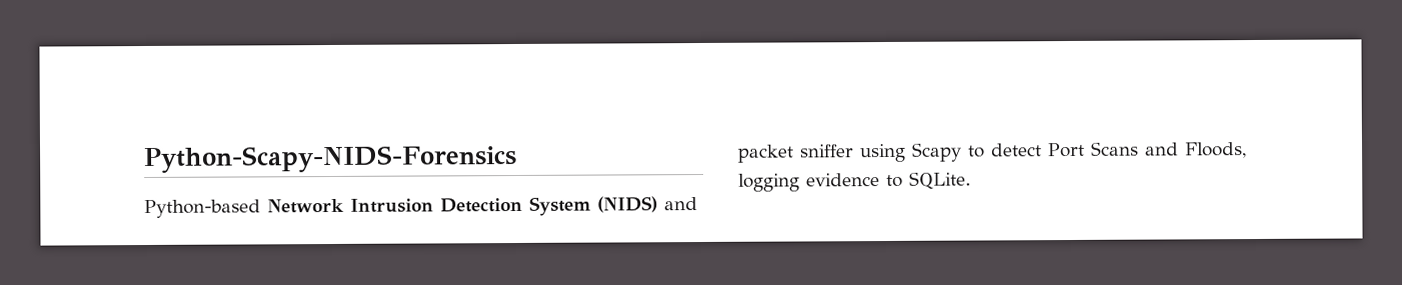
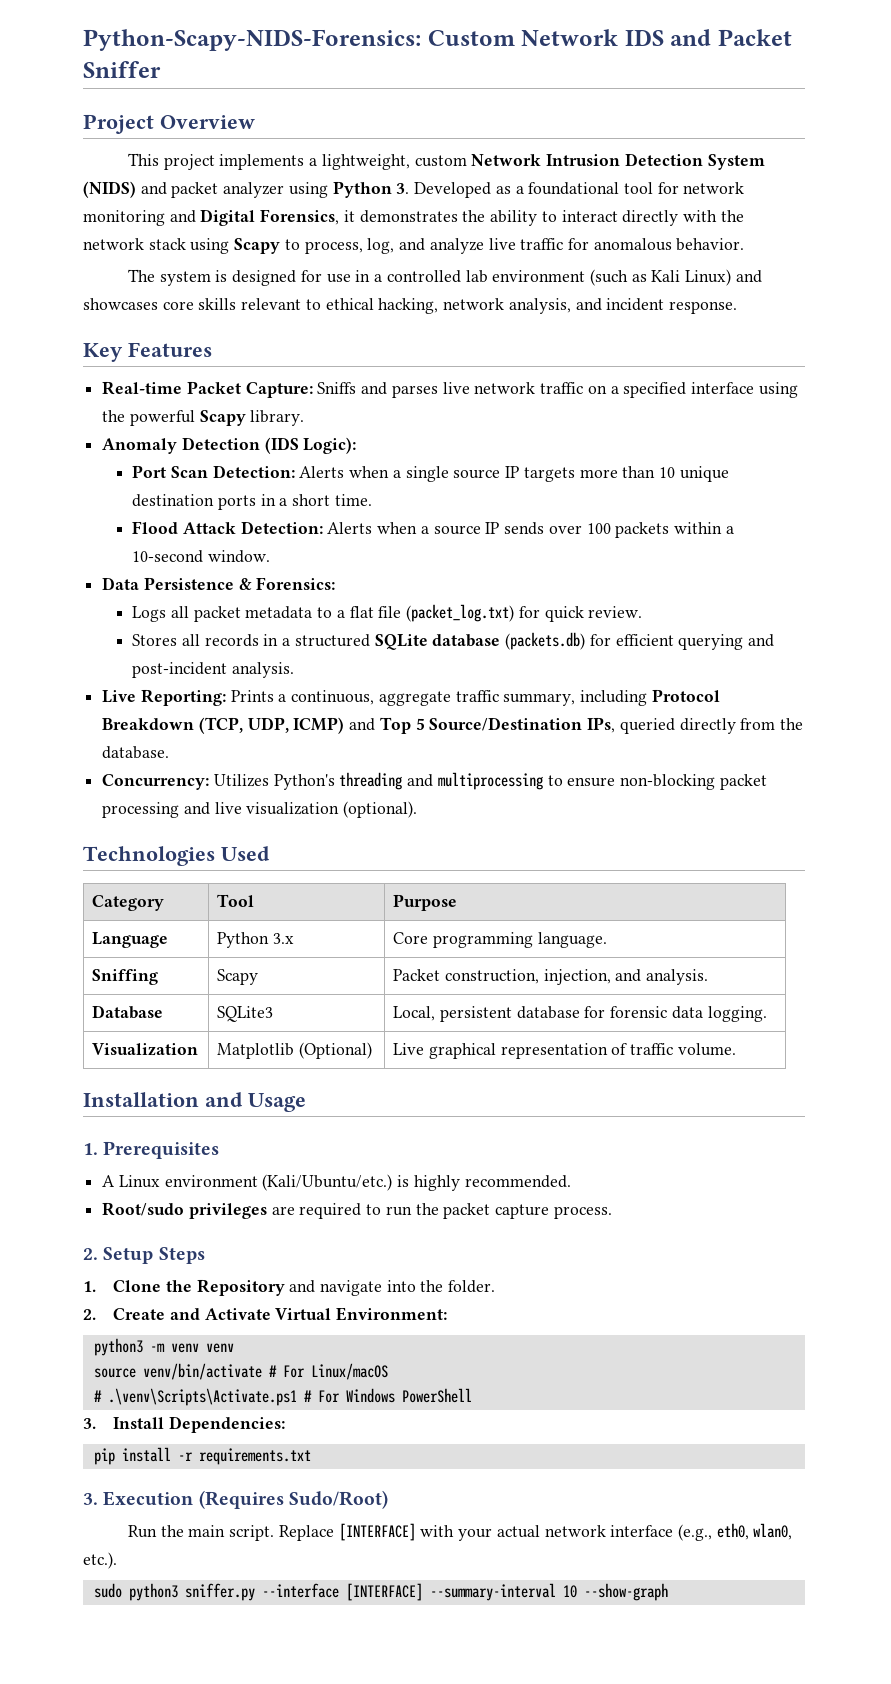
[144,145,517,174] [144,199,261,219] Python-Scapy-NIDS-Forensics // Python-based -> [83,29,793,51] [83,61,161,78] [83,114,255,134] [127,153,467,170] Python-Scapy-NIDS-Forensics: Custom Network IDS and Packet Sniffer // Project Overview // This project implements a lightweight, custom
[800,141,1247,163] [738,171,971,192] sniffer using Scapy to detect Port Scans and Floods, logging evidence to SQLite. -> [223,181,745,198] [83,209,744,226] [83,238,745,254] [127,269,762,286] [83,298,737,314] [83,342,212,362] [102,381,798,398] [102,410,305,426] [102,437,357,454] [132,465,729,482] [132,494,372,510] [132,521,734,538] [132,550,271,563] [102,577,336,590] [132,604,643,622] [132,632,775,650] [132,662,295,678] [102,689,720,706] [102,717,803,734] [102,746,170,759] [102,772,767,790] [102,801,418,818] [83,846,270,866] [92,895,165,911] [217,894,255,907] [393,894,458,911] [92,932,169,948] [217,932,295,948] [393,932,607,948] [92,969,159,985] [217,969,259,985] [393,969,709,985] [92,1005,164,1019] [217,1006,274,1022] [393,1006,767,1022] [92,1043,199,1056] [217,1042,373,1059] [393,1043,736,1059] [83,1092,306,1112] [83,1141,220,1159] [102,1174,571,1191] [102,1202,612,1219] [83,1247,205,1264] [83,1279,496,1296] [83,1307,447,1321] [93,1338,234,1356] [93,1363,388,1380] [93,1388,472,1406] [83,1416,285,1433] [93,1447,311,1465] [83,1490,388,1509] [127,1523,793,1541] [83,1552,117,1569] [93,1583,668,1601] analyzer using Python 3. Developed as a foundational tool for network monitoring and Digital Forensics, it demonstrates the ability to interact directly with the network stack using Scapy to process, log, and analyze live traffic for anomalous behavior. // The system is designed for use in a controlled lab environment (such as Kali Linux) and showcases core skills relevant to ethical hacking, network analysis, and incident response. // Key Features // Real-time Packet Capture: Sniffs and parses live network traffic on a specified interface using the powerful Scapy library. // Anomaly Detection (IDS Logic): // Port Scan Detection: Alerts when a single source IP targets more than 10 unique destination ports in a short time. // Flood Attack Detection: Alerts when a source IP sends over 100 packets within a 10-second window. // Data Persistence & Forensics: // Logs all packet metadata to a flat file (packet_log.txt) for quick review. // Stores all records in a structured SQLite database (packets.db) for efficient querying and post-incident analysis. // Live Reporting: Prints a continuous, aggregate traffic summary, including Protocol Breakdown (TCP, UDP, ICMP) and Top 5 Source/Destination IPs, queried directly from the database. // Concurrency: Utilizes Python's threading and multiprocessing to ensure non-blocking packet processing and live visualization (optional). // Technologies Used // Category | Tool | Purpose // Language | Python 3.x | Core programming language. // Sniffing | Scapy | Packet construction, injection, and analysis. // Database | SQLite3 | Local, persistent database for forensic data logging. // Visualization | Matplotlib (Optional) | Live graphical representation of traffic volume. // Installation and Usage // 1. Prerequisites // A Linux environment (Kali/Ubuntu/etc.) is highly recommended. // Root/sudo privileges are required to run the packet capture process. // 2. Setup Steps // 1. Clone the Repository and navigate into the folder. // 2. Create and Activate Virtual Environment: // python3 -m venv venv // source venv/bin/activate # For Linux/macOS // # .\venv\Scripts\Activate.ps1 # For Windows PowerShell // 3. Install Dependencies: // pip install -r requirements.txt // 3. Execution (Requires Sudo/Root) // Run the main script. Replace [INTERFACE] with your actual network interface (e.g., eth0, wlan0, etc.). // sudo python3 sniffer.py --interface [INTERFACE] --summary-interval 10 --show-graph

